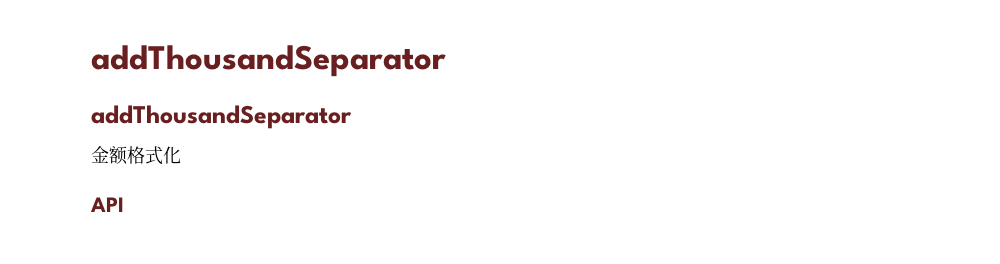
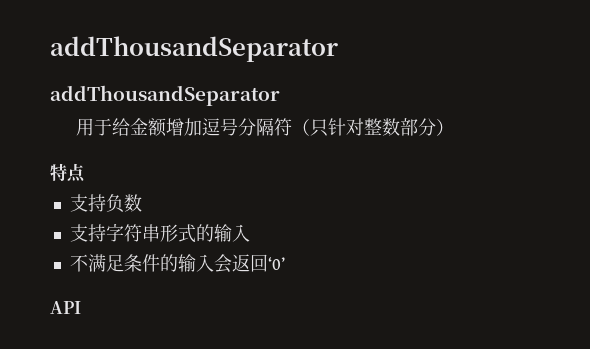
[91,146,181,165] 金额格式化 -> [75,118,454,137] [50,163,85,183] [69,194,142,213] [69,223,250,243] [69,254,285,273] 用于给金额增加逗号分隔符（只针对整数部分） // 特点 // 支持负数 // 支持字符串形式的输入 // 不满足条件的输入会返回‘0’

